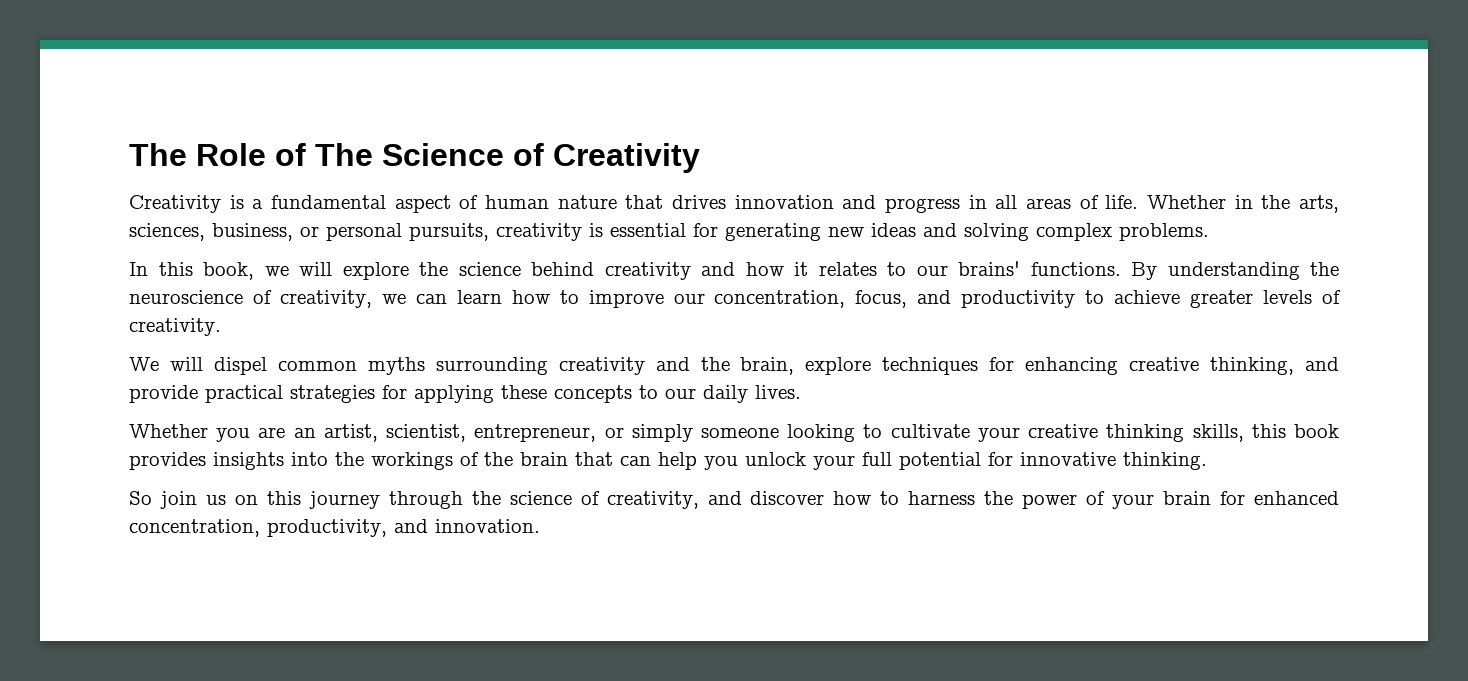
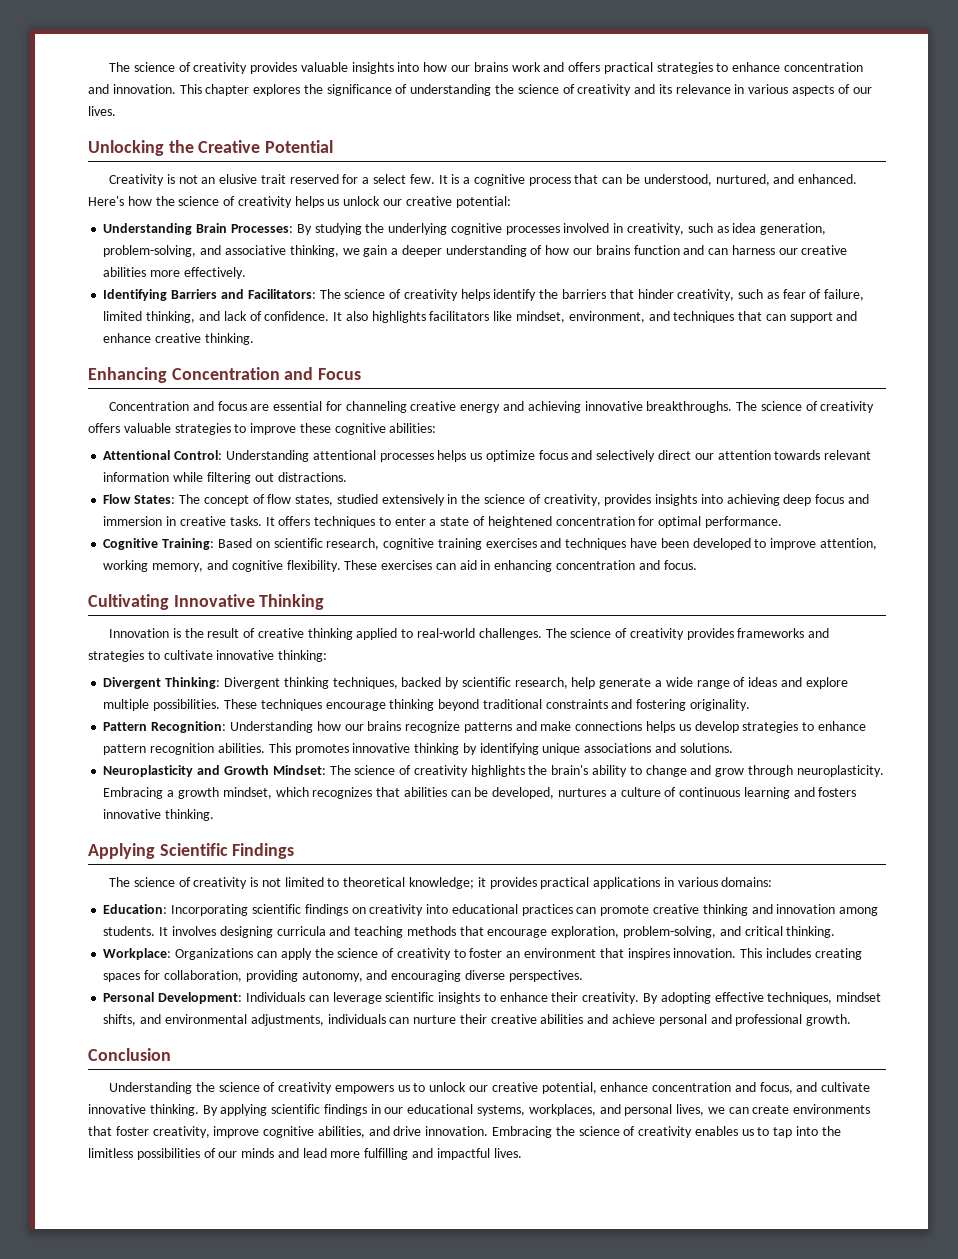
[129,143,700,173] [129,195,1339,213] [129,223,1209,241] [129,261,1339,280] [129,290,1341,308] [129,318,221,336] [129,357,1339,375] [129,385,801,403] [129,424,1339,442] [129,452,1207,470] [129,491,1340,509] [129,519,540,537] The Role of The Science of Creativity // Creativity is a fundamental aspect of human nature that drives innovation and progress in all areas of life. Whether in the arts, sciences, business, or personal pursuits, creativity is essential for generating new ideas and solving complex problems. // In this book, we will explore the science behind creativity and how it relates to our brains' functions. By understanding the neuroscience of creativity, we can learn how to improve our concentration, focus, and productivity to achieve greater levels of creativity. // We will dispel common myths surrounding creativity and the brain, explore techniques for enhancing creative thinking, and provide practical strategies for applying these concepts to our daily lives. // Whether you are an artist, scientist, entrepreneur, or simply someone looking to cultivate your creative thinking skills, this book provides insights into the workings of the brain that can help you unlock your full potential for innovative thinking. // So join us on this journey through the science of creativity, and discover how to harness the power of your brain for enhanced concentration, productivity, and innovation. -> [108,62,863,74] [88,84,872,96] [88,106,116,116] [88,140,334,156] [108,174,858,186] [88,196,511,208] [103,223,827,235] [103,245,848,257] [103,267,246,279] [103,289,865,301] [103,311,858,323] [103,333,254,345] [88,367,362,383] [108,401,875,413] [88,423,437,435] [103,450,872,462] [103,472,347,484] [103,494,869,506] [103,516,782,528] [103,538,877,550] [103,560,697,572] [88,594,325,610] [108,628,830,640] [88,650,328,662] [103,677,848,689] [103,699,750,711] [103,721,866,733] [103,743,733,755] [103,765,884,777] [103,787,857,799] [103,809,215,821] [88,843,295,859] [108,877,773,889] [103,904,879,916] [103,926,836,938] [103,948,862,960] [103,970,583,982] [103,992,882,1004] [103,1014,852,1026] [88,1048,171,1061] [108,1082,871,1094] [88,1104,871,1116] [88,1126,841,1138] [88,1148,522,1160] The science of creativity provides valuable insights into how our brains work and offers practical strategies to enhance concentration and innovation. This chapter explores the significance of understanding the science of creativity and its relevance in various aspects of our lives. // Unlocking the Creative Potential // Creativity is not an elusive trait reserved for a select few. It is a cognitive process that can be understood, nurtured, and enhanced. Here's how the science of creativity helps us unlock our creative potential: // Understanding Brain Processes: By studying the underlying cognitive processes involved in creativity, such as idea generation, problem-solving, and associative thinking, we gain a deeper understanding of how our brains function and can harness our creative abilities more effectively. // Identifying Barriers and Facilitators: The science of creativity helps identify the barriers that hinder creativity, such as fear of failure, limited thinking, and lack of confidence. It also highlights facilitators like mindset, environment, and techniques that can support and enhance creative thinking. // Enhancing Concentration and Focus // Concentration and focus are essential for channeling creative energy and achieving innovative breakthroughs. The science of creativity offers valuable strategies to improve these cognitive abilities: // Attentional Control: Understanding attentional processes helps us optimize focus and selectively direct our attention towards relevant information while filtering out distractions. // Flow States: The concept of flow states, studied extensively in the science of creativity, provides insights into achieving deep focus and immersion in creative tasks. It offers techniques to enter a state of heightened concentration for optimal performance. // Cognitive Training: Based on scientific research, cognitive training exercises and techniques have been developed to improve attention, working memory, and cognitive flexibility. These exercises can aid in enhancing concentration and focus. // Cultivating Innovative Thinking // Innovation is the result of creative thinking applied to real-world challenges. The science of creativity provides frameworks and strategies to cultivate innovative thinking: // Divergent Thinking: Divergent thinking techniques, backed by scientific research, help generate a wide range of ideas and explore multiple possibilities. These techniques encourage thinking beyond traditional constraints and fostering originality. // Pattern Recognition: Understanding how our brains recognize patterns and make connections helps us develop strategies to enhance pattern recognition abilities. This promotes innovative thinking by identifying unique associations and solutions. // Neuroplasticity and Growth Mindset: The science of creativity highlights the brain's ability to change and grow through neuroplasticity. Embracing a growth mindset, which recognizes that abilities can be developed, nurtures a culture of continuous learning and fosters innovative thinking. // Applying Scientific Findings // The science of creativity is not limited to theoretical knowledge; it provides practical applications in various domains: // Education: Incorporating scientific findings on creativity into educational practices can promote creative thinking and innovation among students. It involves designing curricula and teaching methods that encourage exploration, problem-solving, and critical thinking. // Workplace: Organizations can apply the science of creativity to foster an environment that inspires innovation. This includes creating spaces for collaboration, providing autonomy, and encouraging diverse perspectives. // Personal Development: Individuals can leverage scientific insights to enhance their creativity. By adopting effective techniques, mindset shifts, and environmental adjustments, individuals can nurture their creative abilities and achieve personal and professional growth. // Conclusion // Understanding the science of creativity empowers us to unlock our creative potential, enhance concentration and focus, and cultivate innovative thinking. By applying scientific findings in our educational systems, workplaces, and personal lives, we can create environments that foster creativity, improve cognitive abilities, and drive innovation. Embracing the science of creativity enables us to tap into the limitless possibilities of our minds and lead more fulfilling and impactful lives.

